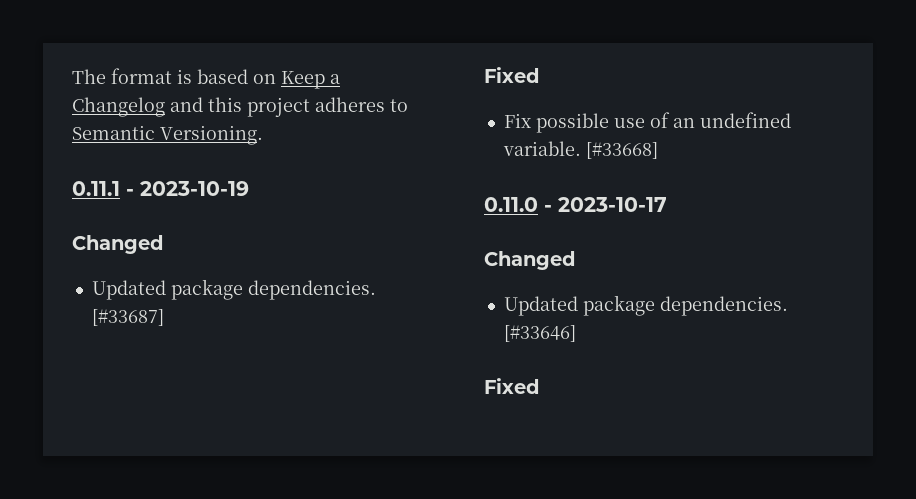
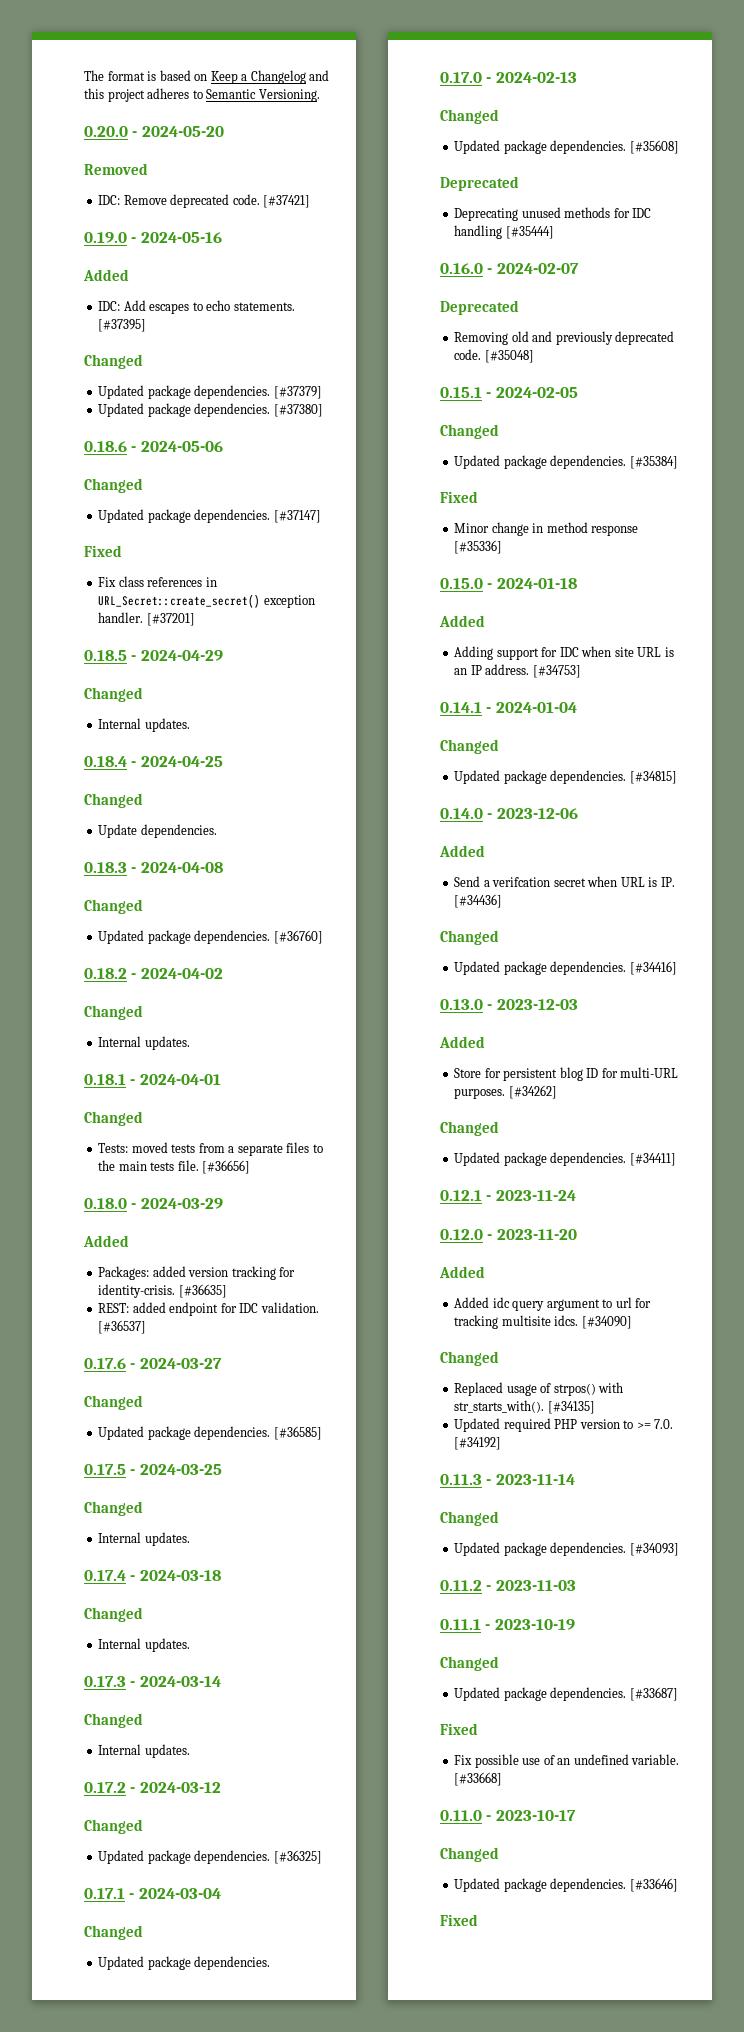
(263, 135) none -> [84,126,224,137] [84,163,148,175] [98,194,311,208] [84,232,222,243] [83,269,129,281] [98,300,295,314] [98,319,147,332] [84,354,143,369] [98,385,322,399] [98,403,323,417] [84,441,223,452] [84,478,143,493] [98,509,321,523] [84,545,122,557] [98,576,217,587] [98,594,315,608] [98,612,195,626] [84,650,223,661] [84,687,143,702] [98,718,190,732] [84,756,223,767] [84,793,143,808] [98,824,217,838] [84,862,223,873] [84,899,143,914] [98,930,323,944] [84,968,223,979] [84,1005,143,1020] [98,1036,190,1050] [84,1074,221,1085] [84,1111,143,1126] [98,1142,323,1156] [98,1160,251,1174] [84,1198,223,1209] [83,1235,129,1247] [98,1266,296,1280] [98,1284,227,1298] [98,1302,319,1316] [98,1320,147,1334] [84,1358,222,1369] [84,1395,143,1410] [98,1426,322,1440] [84,1464,222,1475] [84,1501,143,1516] [98,1532,190,1546] [84,1570,221,1581] [84,1607,143,1622] [98,1638,190,1652] [84,1676,221,1687] [84,1713,143,1728] [98,1744,190,1758] [84,1782,221,1793] [84,1819,143,1834] [98,1850,322,1864] [84,1888,221,1899] [84,1925,143,1940] [98,1956,271,1970] [440,72,577,83] [440,109,499,124] [454,140,679,154] [440,176,519,191] [454,207,652,221] [454,225,554,239] [440,263,579,274] [440,300,519,315] [454,331,675,345] [454,349,534,363] [440,387,578,398] [440,424,499,439] [454,455,678,469] [440,491,478,503] [454,522,639,536] [454,540,503,554] [440,578,577,589] [439,615,485,627] [454,646,674,660] [454,664,581,678] [440,702,577,713] [440,739,499,754] [454,770,677,784] [440,808,578,819] [439,845,485,857] [454,876,675,887] [454,894,503,908] [440,930,499,945] [454,961,677,975] [440,999,578,1010] [439,1036,485,1048] [454,1067,679,1081] [454,1085,557,1099] [440,1121,499,1136] [454,1152,676,1166] [440,1190,576,1201] [440,1229,577,1240] [439,1266,485,1278] [454,1297,652,1311] [454,1315,632,1329] [440,1351,499,1366] [454,1382,624,1396] [454,1400,595,1414] [454,1418,674,1432] [454,1437,502,1450] [440,1474,575,1485] [440,1511,499,1526] [454,1542,679,1556] [440,1580,576,1591] // 0.20.0 - 2024-05-20 // Removed // IDC: Remove deprecated code. [#37421] // 0.19.0 - 2024-05-16 // Added // IDC: Add escapes to echo statements. [#37395] // Changed // Updated package dependencies. [#37379] // Updated package dependencies. [#37380] // 0.18.6 - 2024-05-06 // Changed // Updated package dependencies. [#37147] // Fixed // Fix class references in URL_Secret::create_secret() exception handler. [#37201] // 0.18.5 - 2024-04-29 // Changed // Internal updates. // 0.18.4 - 2024-04-25 // Changed // Update dependencies. // 0.18.3 - 2024-04-08 // Changed // Updated package dependencies. [#36760] // 0.18.2 - 2024-04-02 // Changed // Internal updates. // 0.18.1 - 2024-04-01 // Changed // Tests: moved tests from a separate files to the main tests file. [#36656] // 0.18.0 - 2024-03-29 // Added // Packages: added version tracking for identity-crisis. [#36635] // REST: added endpoint for IDC validation. [#36537] // 0.17.6 - 2024-03-27 // Changed // Updated package dependencies. [#36585] // 0.17.5 - 2024-03-25 // Changed // Internal updates. // 0.17.4 - 2024-03-18 // Changed // Internal updates. // 0.17.3 - 2024-03-14 // Changed // Internal updates. // 0.17.2 - 2024-03-12 // Changed // Updated package dependencies. [#36325] // 0.17.1 - 2024-03-04 // Changed // Updated package dependencies. // 0.17.0 - 2024-02-13 // Changed // Updated package dependencies. [#35608] // Deprecated // Deprecating unused methods for IDC handling [#35444] // 0.16.0 - 2024-02-07 // Deprecated // Removing old and previously deprecated code. [#35048] // 0.15.1 - 2024-02-05 // Changed // Updated package dependencies. [#35384] // Fixed // Minor change in method response [#35336] // 0.15.0 - 2024-01-18 // Added // Adding support for IDC when site URL is an IP address. [#34753] // 0.14.1 - 2024-01-04 // Changed // Updated package dependencies. [#34815] // 0.14.0 - 2023-12-06 // Added // Send a verifcation secret when URL is IP. [#34436] // Changed // Updated package dependencies. [#34416] // 0.13.0 - 2023-12-03 // Added // Store for persistent blog ID for multi-URL purposes. [#34262] // Changed // Updated package dependencies. [#34411] // 0.12.1 - 2023-11-24 // 0.12.0 - 2023-11-20 // Added // Added idc query argument to url for tracking multisite idcs. [#34090] // Changed // Replaced usage of strpos() with str_starts_with(). [#34135] // Updated required PHP version to >= 7.0. [#34192] // 0.11.3 - 2023-11-14 // Changed // Updated package dependencies. [#34093] // 0.11.2 - 2023-11-03

